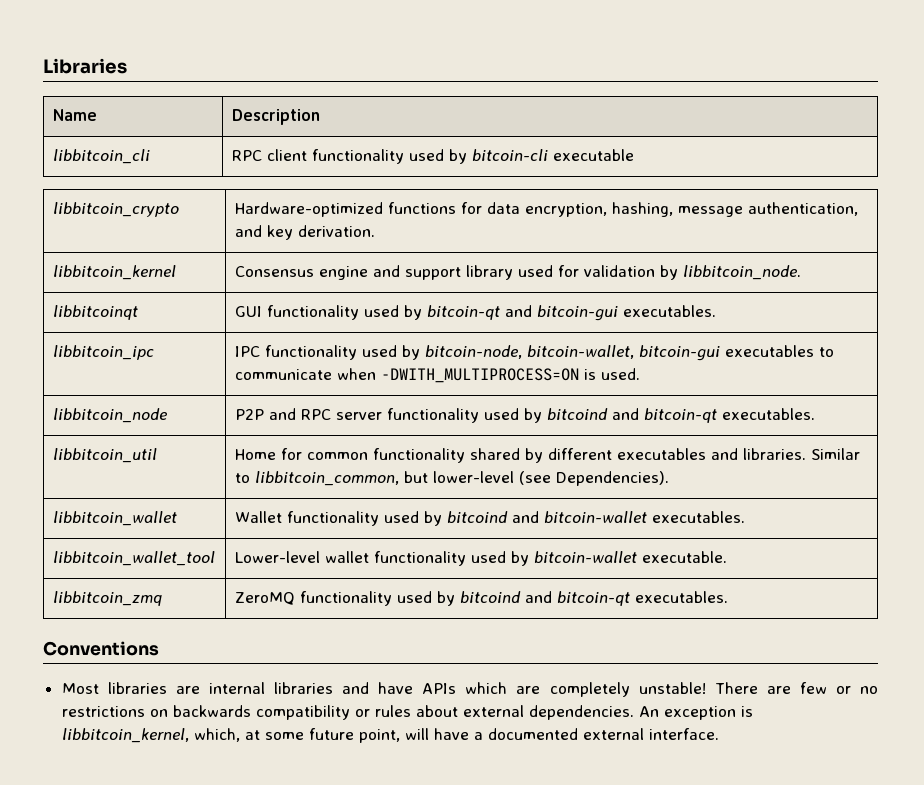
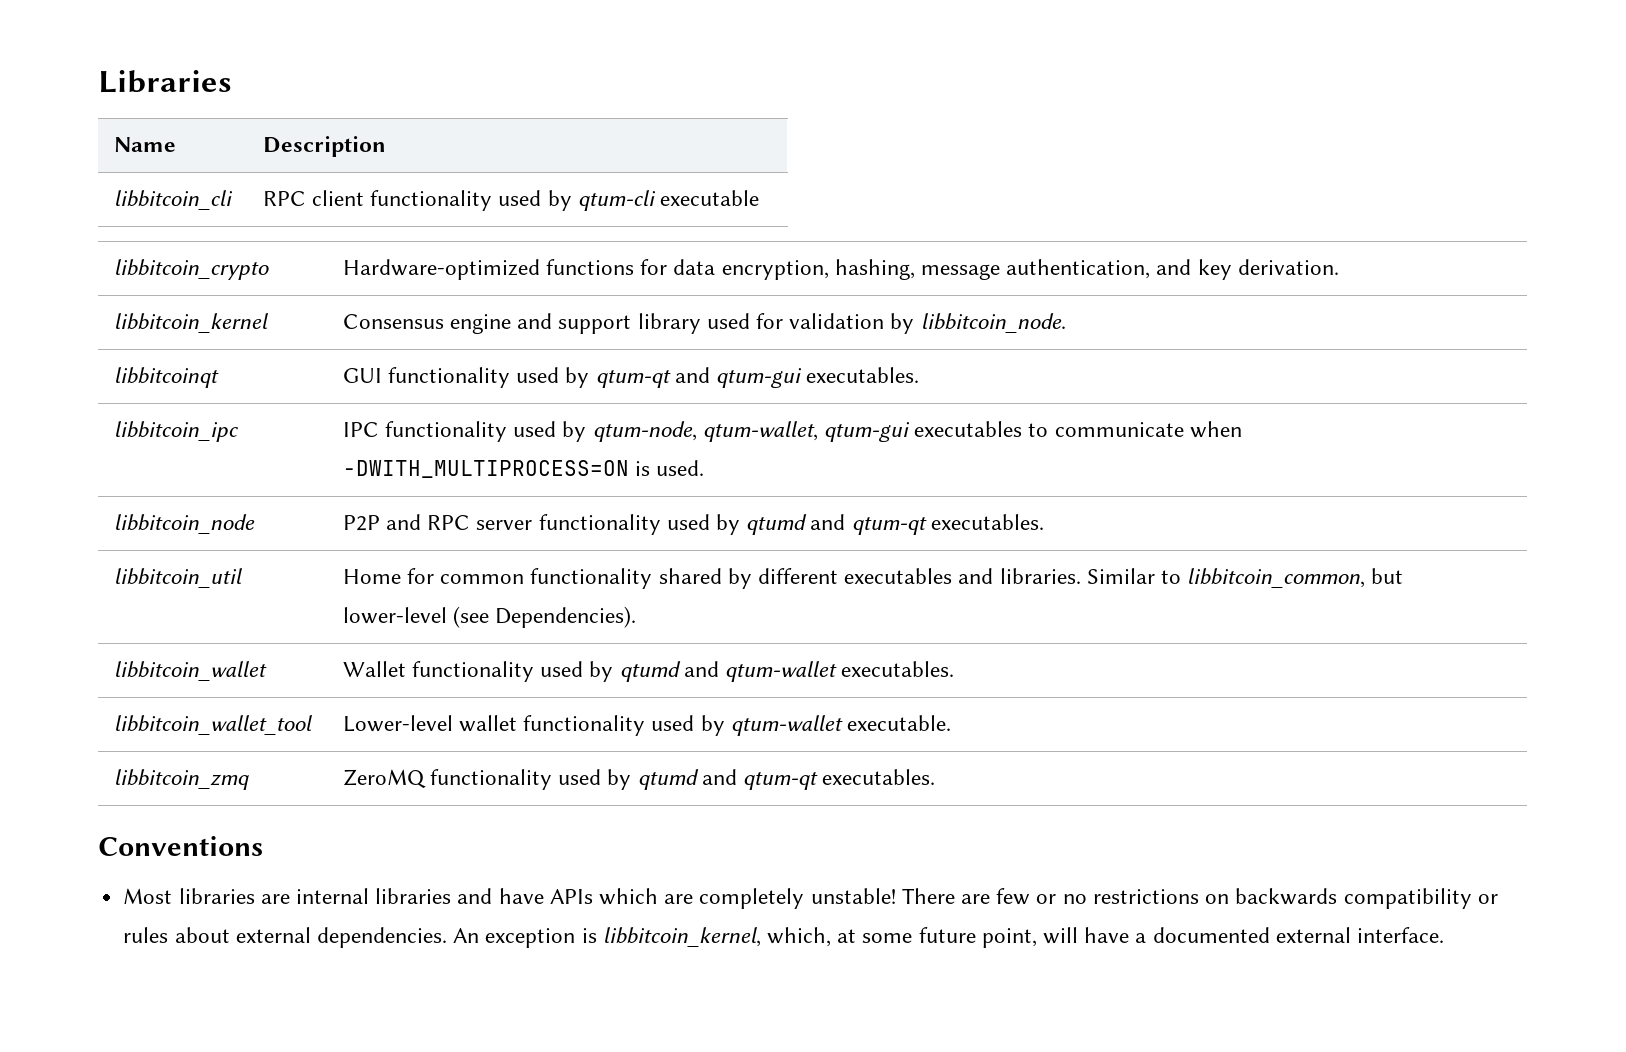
[471,149,548,161] bitcoin-cli -> [577,190,656,211] qtum-cli
[426,305,618,321] bitcoin-qt and bitcoin-gui -> [595,367,802,388] qtum-qt and qtum-gui
[424,345,720,361] bitcoin-node, bitcoin-wallet, bitcoin-gui -> [592,421,910,442] qtum-node, qtum-wallet, qtum-gui
[546,408,717,423] bitcoind and bitcoin-qt -> [746,514,927,535] qtumd and qtum-qt
[446,511,647,523] bitcoind and bitcoin-wallet -> [619,661,837,682] qtumd and qtum-wallet
[533,551,637,563] bitcoin-wallet -> [730,715,843,736] qtum-wallet
[459,591,630,606] bitcoind and bitcoin-qt -> [637,769,818,790] qtumd and qtum-qt

